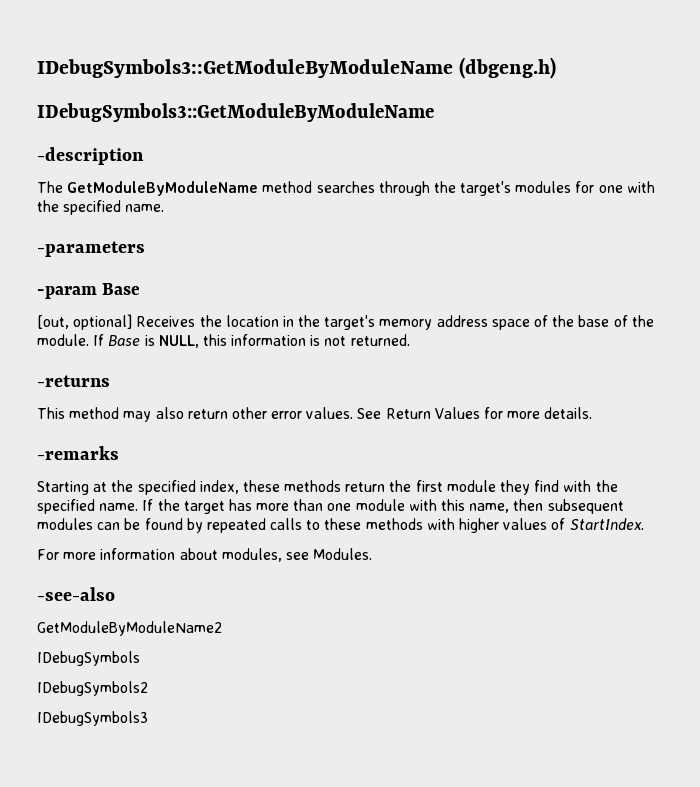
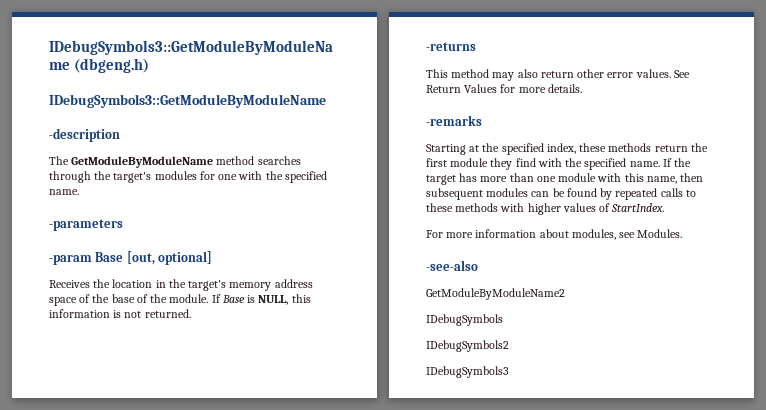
(141, 289) // -> (124, 257) none
(133, 322) none -> (213, 258) //

